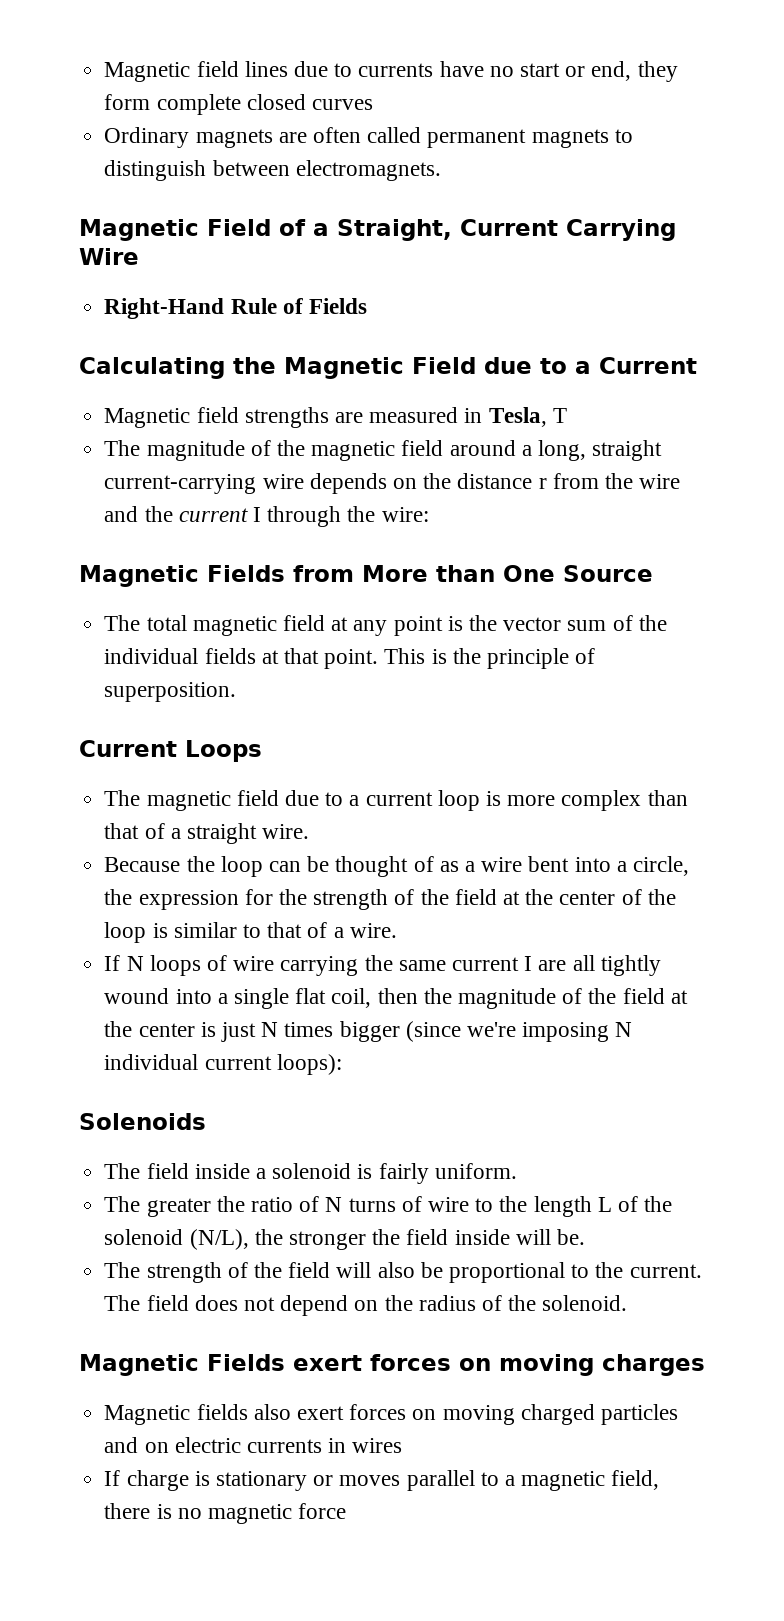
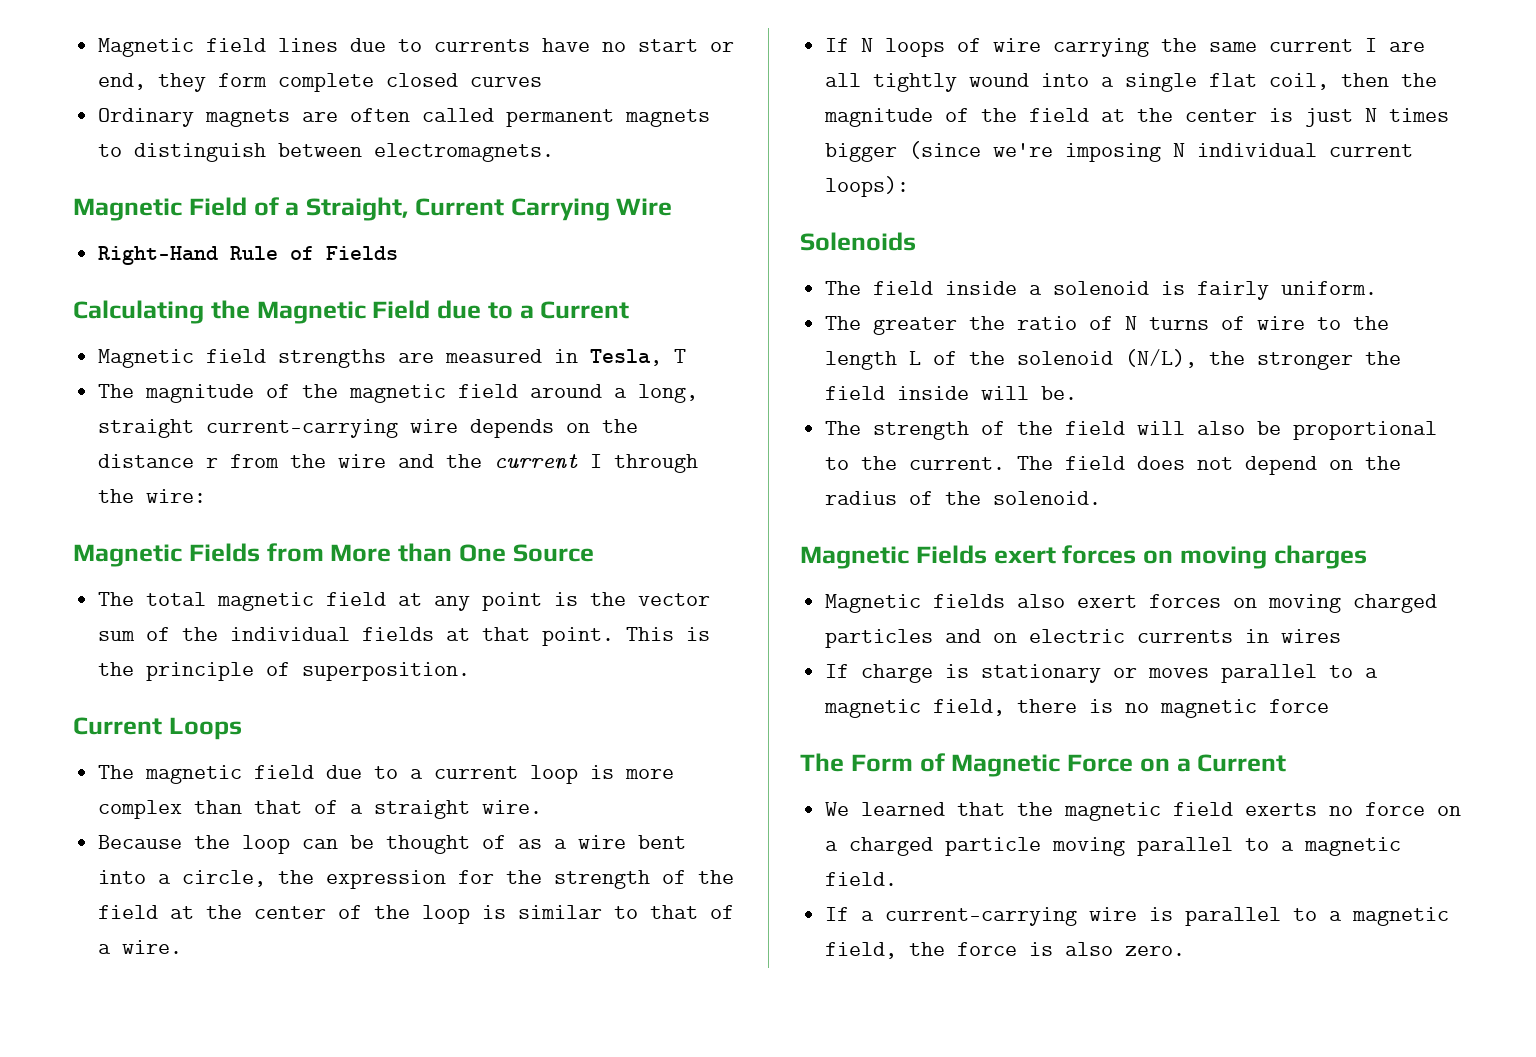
(347, 1511) none -> [800,753,1287,777] [825,802,1462,821] [825,837,1402,856] [825,872,898,886] [825,907,1450,926] [825,942,1186,959] // The Form of Magnetic Force on a Current // We learned that the magnetic field exerts no force on a charged particle moving parallel to a magnetic field. // If a current-carrying wire is parallel to a magnetic field, the force is also zero.

